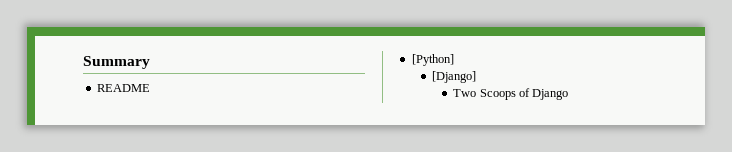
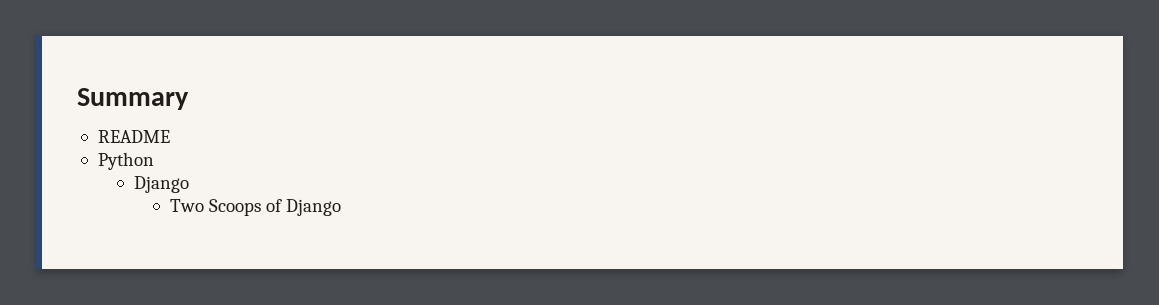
[411,54,454,66] [432,71,477,83] [Python] // [Django] -> [97,152,154,170] [133,176,189,193] Python // Django

